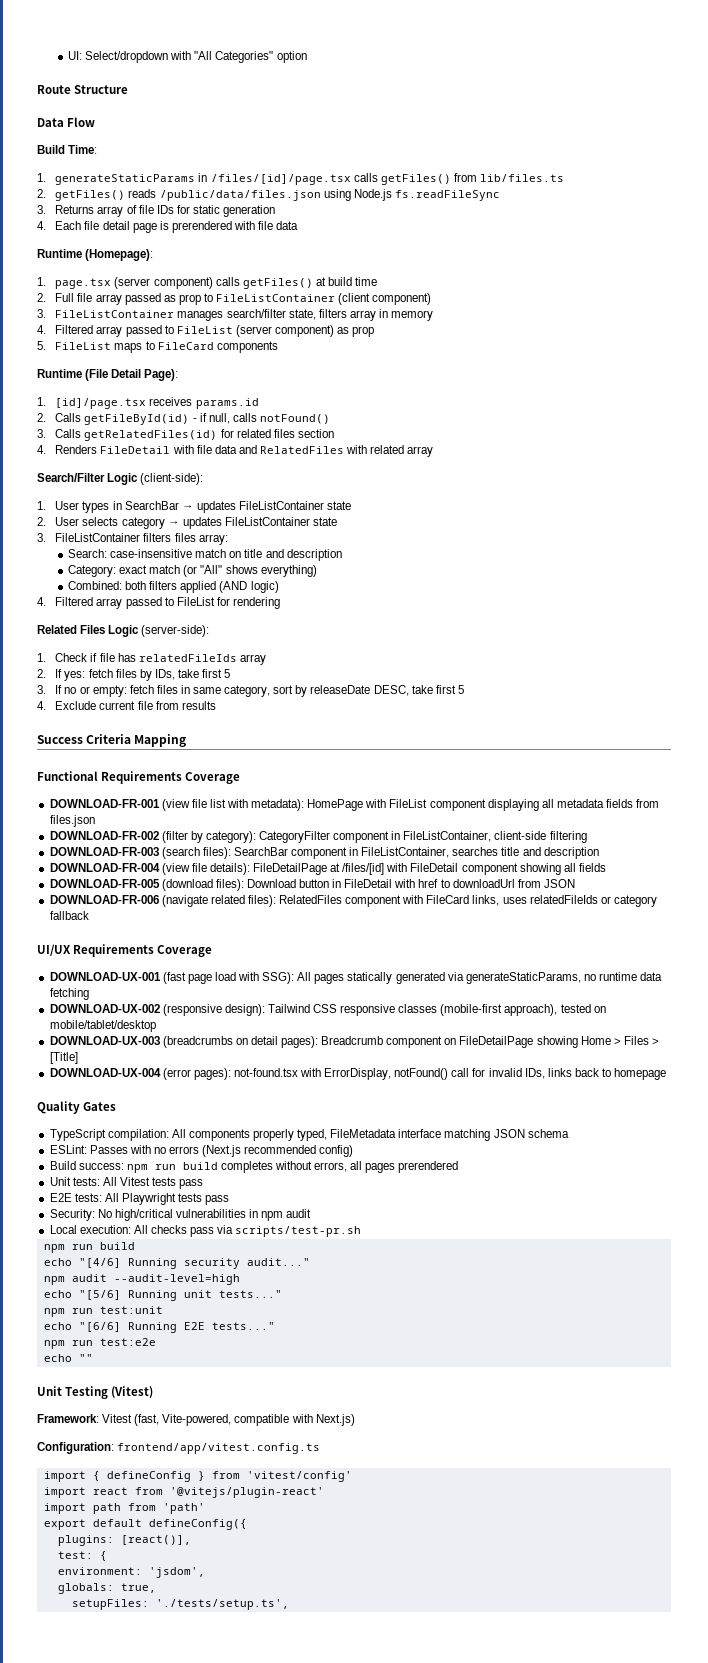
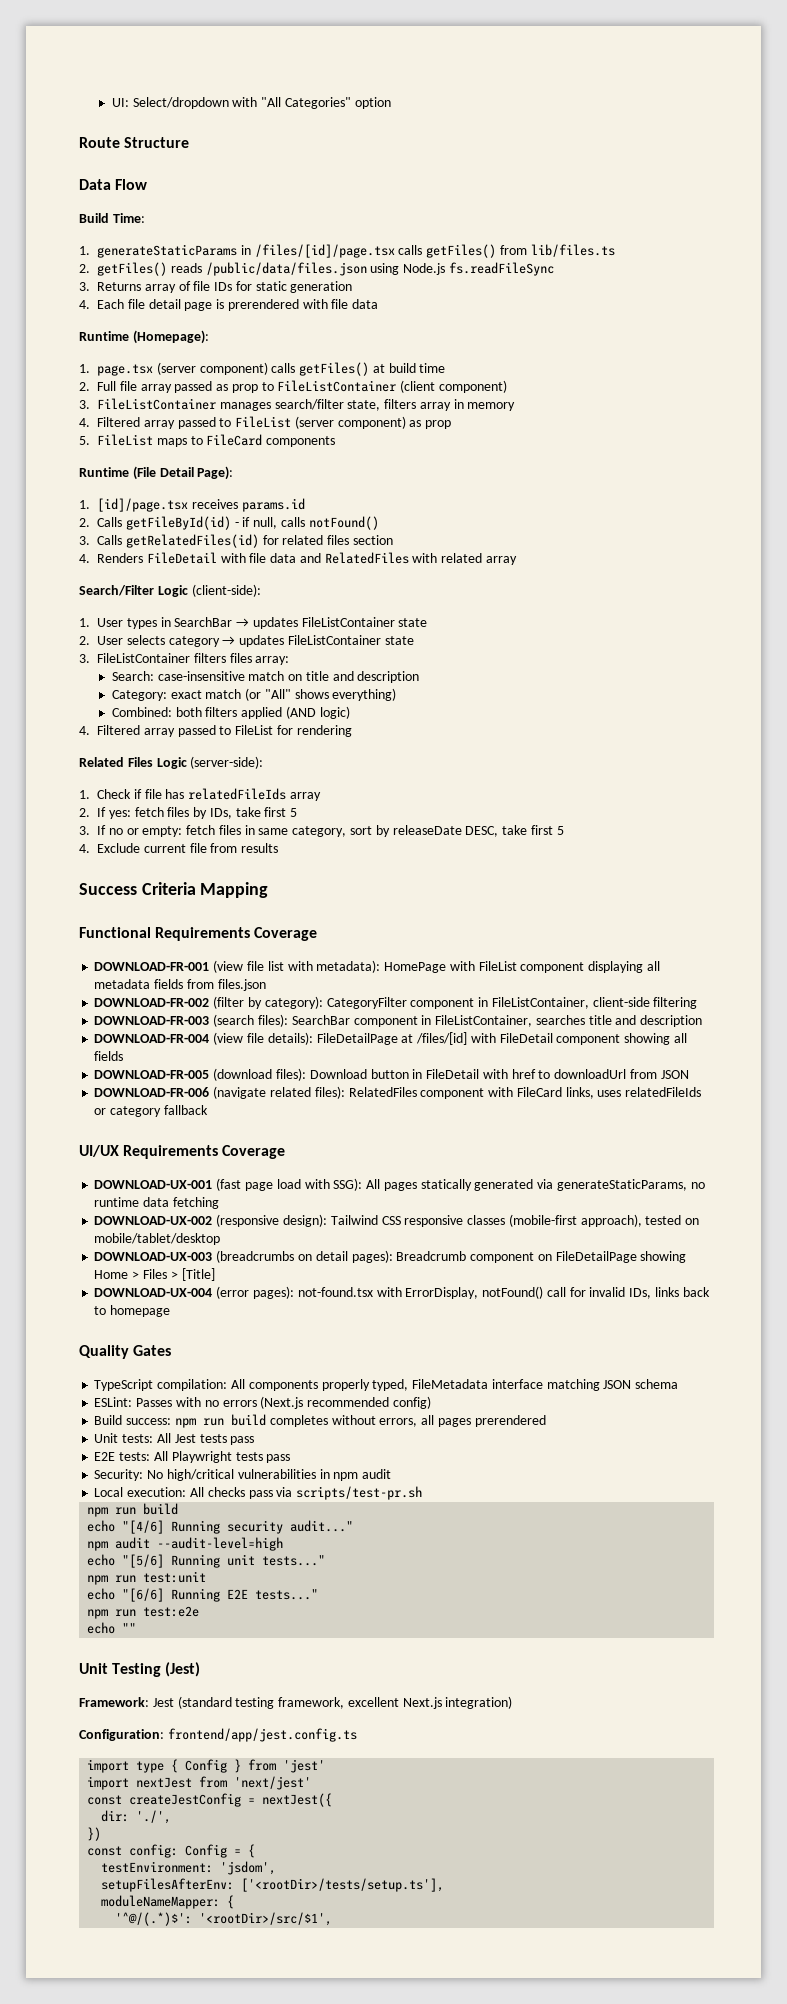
[119,1177,150,1186] Vitest -> [174,1434,196,1443] Jest
[111,1386,154,1398] (Vitest) -> [165,1662,201,1677] (Jest)
[102,1414,355,1426] Vitest (fast, Vite-powered, compatible with Next.js) -> [152,1696,513,1709] Jest (standard testing framework, excellent Next.js integration)
[117,1443,321,1454] [43,1471,191,1482] frontend/app/vitest.config.ts // import { defineConfig -> [167,1728,357,1742] [87,1759,228,1773] frontend/app/jest.config.ts // import type { Config
[246,1471,352,1482] [43,1487,324,1498] [43,1503,205,1514] [43,1519,247,1530] [57,1535,191,1546] [57,1551,107,1561] [57,1567,142,1575] 'vitest/config' // import react from '@vitejs/plugin-react' // import path from 'path' // export default defineConfig({ // plugins: [react()], // test: { // environment: -> [283,1759,326,1773] [87,1776,312,1790] [87,1793,333,1807] [101,1810,172,1824] [87,1827,102,1841] [87,1844,256,1858] [101,1861,214,1873] 'jest' // import nextJest from 'next/jest' // const createJestConfig = nextJest({ // dir: './', // }) // const config: Config = { // testEnvironment:
[57,1583,156,1594] [71,1599,289,1610] globals: true, // setupFiles: './tests/setup.ts', -> [101,1878,445,1892] [101,1895,235,1909] [115,1912,333,1926] setupFilesAfterEnv: ['<rootDir>/tests/setup.ts'], // moduleNameMapper: { // '^@/(.*)$': '<rootDir>/src/$1',

